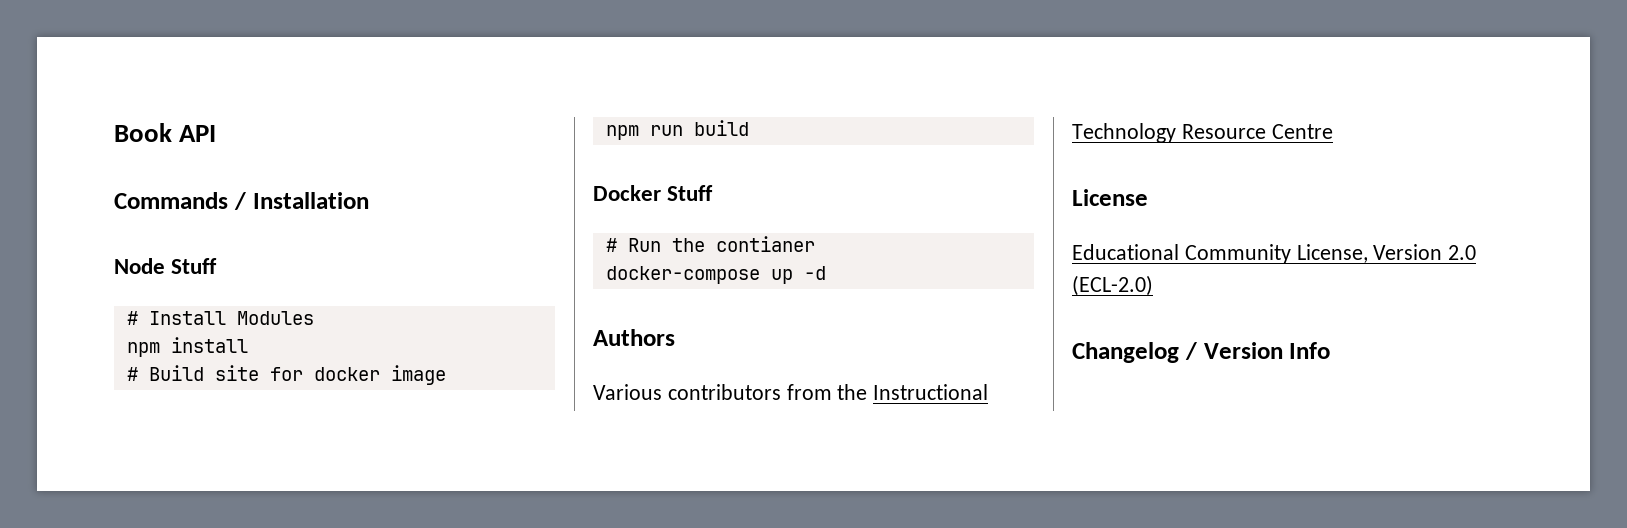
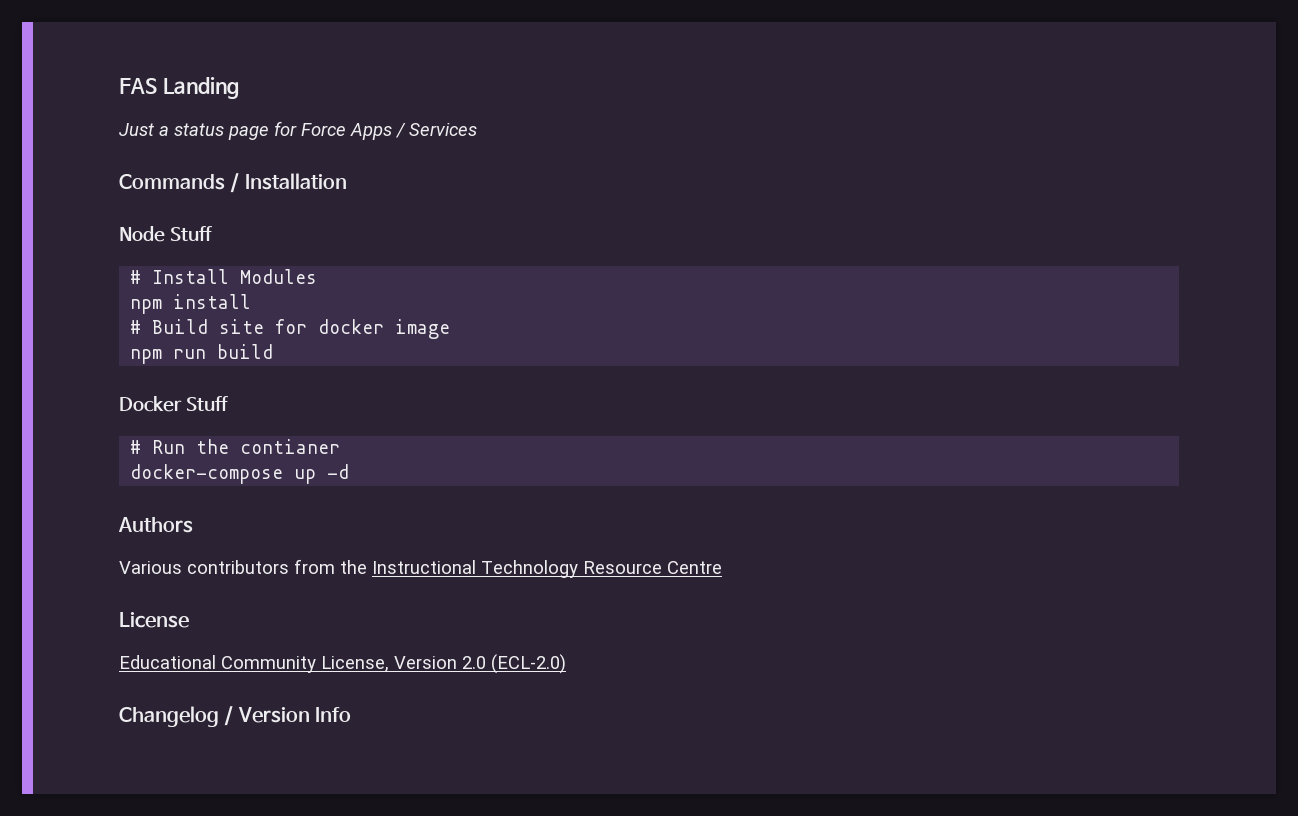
[114,123,217,142] Book API -> [119,77,239,99] [119,121,477,140] FAS Landing // Just a status page for Force Apps / Services

